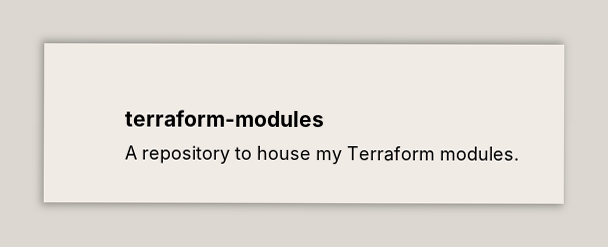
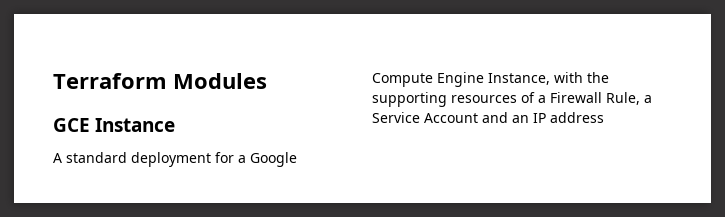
[124,109,325,128] [124,145,519,165] terraform-modules // A repository to house my Terraform modules. -> [53,73,267,89] [53,118,176,132] [53,152,297,167] [372,72,609,87] [372,92,652,107] [372,112,604,123] Terraform Modules // GCE Instance // A standard deployment for a Google Compute Engine Instance, with the supporting resources of a Firewall Rule, a Service Account and an IP address

